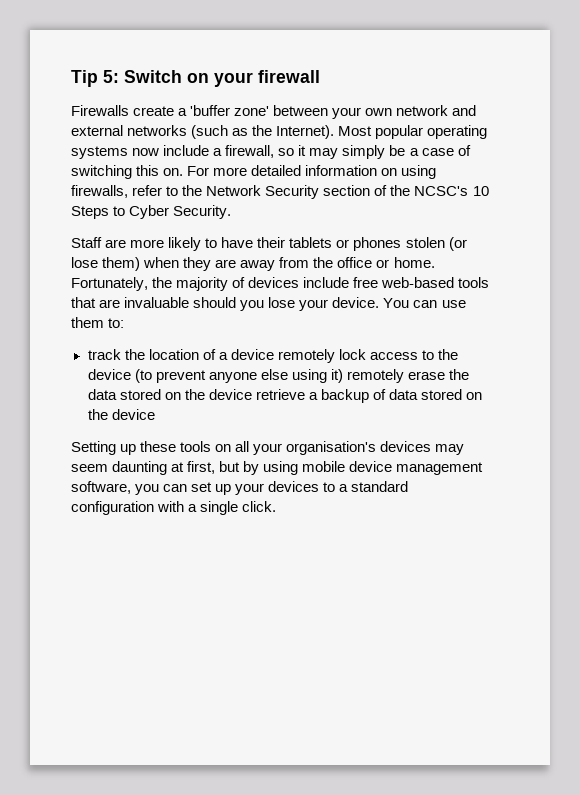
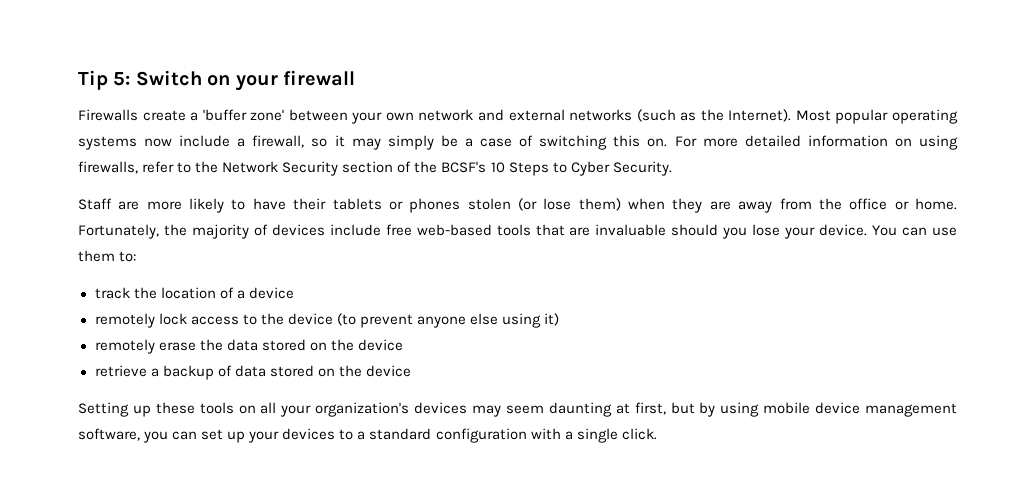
[414,186,469,196] NCSC's -> [441,161,487,173] BCSF's
(274, 354) none -> (294, 293) //
(343, 376) none -> (560, 319) //
(252, 394) none -> (403, 345) //
[286,441,377,455] organisation's -> [315,402,410,417] organization's

